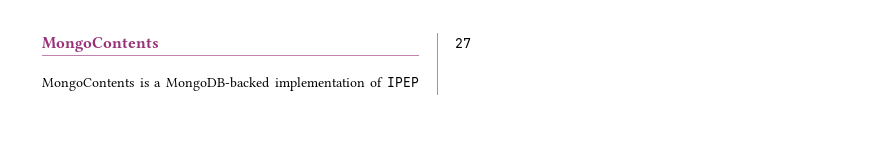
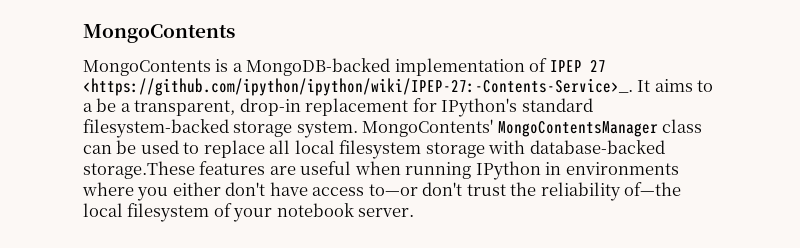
(471, 43) none -> [83,78,714,96] [83,98,593,117] [83,119,703,138] [83,140,665,159] [83,161,679,180] [82,182,682,201] [83,203,415,222] <https://github.com/ipython/ipython/wiki/IPEP-27:-Contents-Service>_. It aims to a be a transparent, drop-in replacement for IPython's standard filesystem-backed storage system. MongoContents' MongoContentsManager class can be used to replace all local filesystem storage with database-backed storage.These features are useful when running IPython in environments where you either don't have access to—or don't trust the reliability of—the local filesystem of your notebook server.

